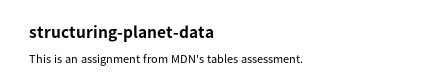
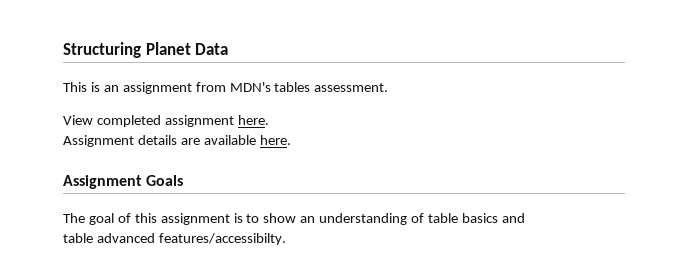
[29,25,214,42] structuring-planet-data -> [63,42,229,58] Structuring Planet Data
(303, 59) none -> [63,115,269,127] [63,135,291,147] [63,175,184,189] [63,213,525,225] [63,233,286,245] // View completed assignment here. // Assignment details are available here. // Assignment Goals // The goal of this assignment is to show an understanding of table basics and // table advanced features/accessibilty.

